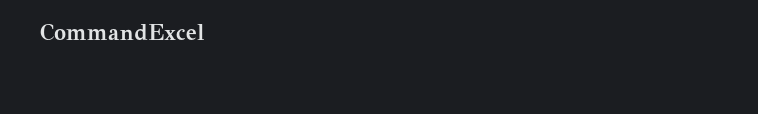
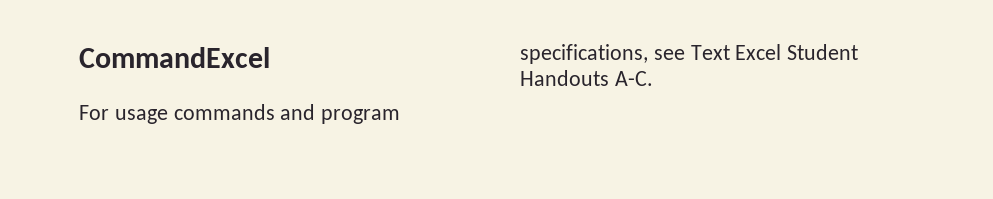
(204, 32) none -> [79,104,401,124] [520,44,859,64] [520,70,653,86] // For usage commands and program specifications, see Text Excel Student Handouts A-C.

